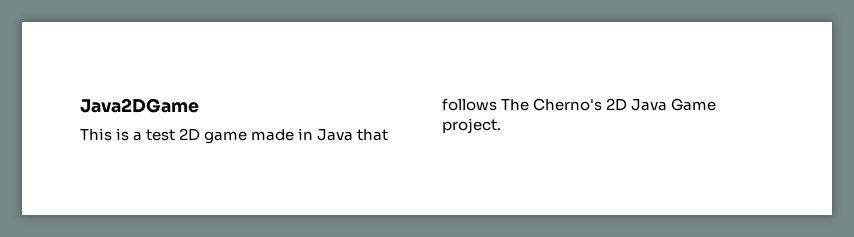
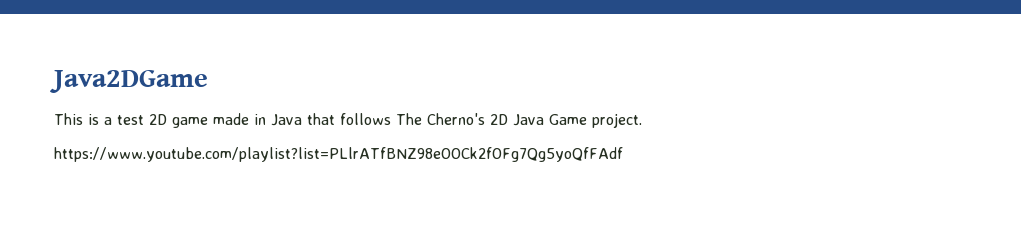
(501, 126) none -> [54,147,623,162] // https://www.youtube.com/playlist?list=PLlrATfBNZ98eOOCk2fOFg7Qg5yoQfFAdf

